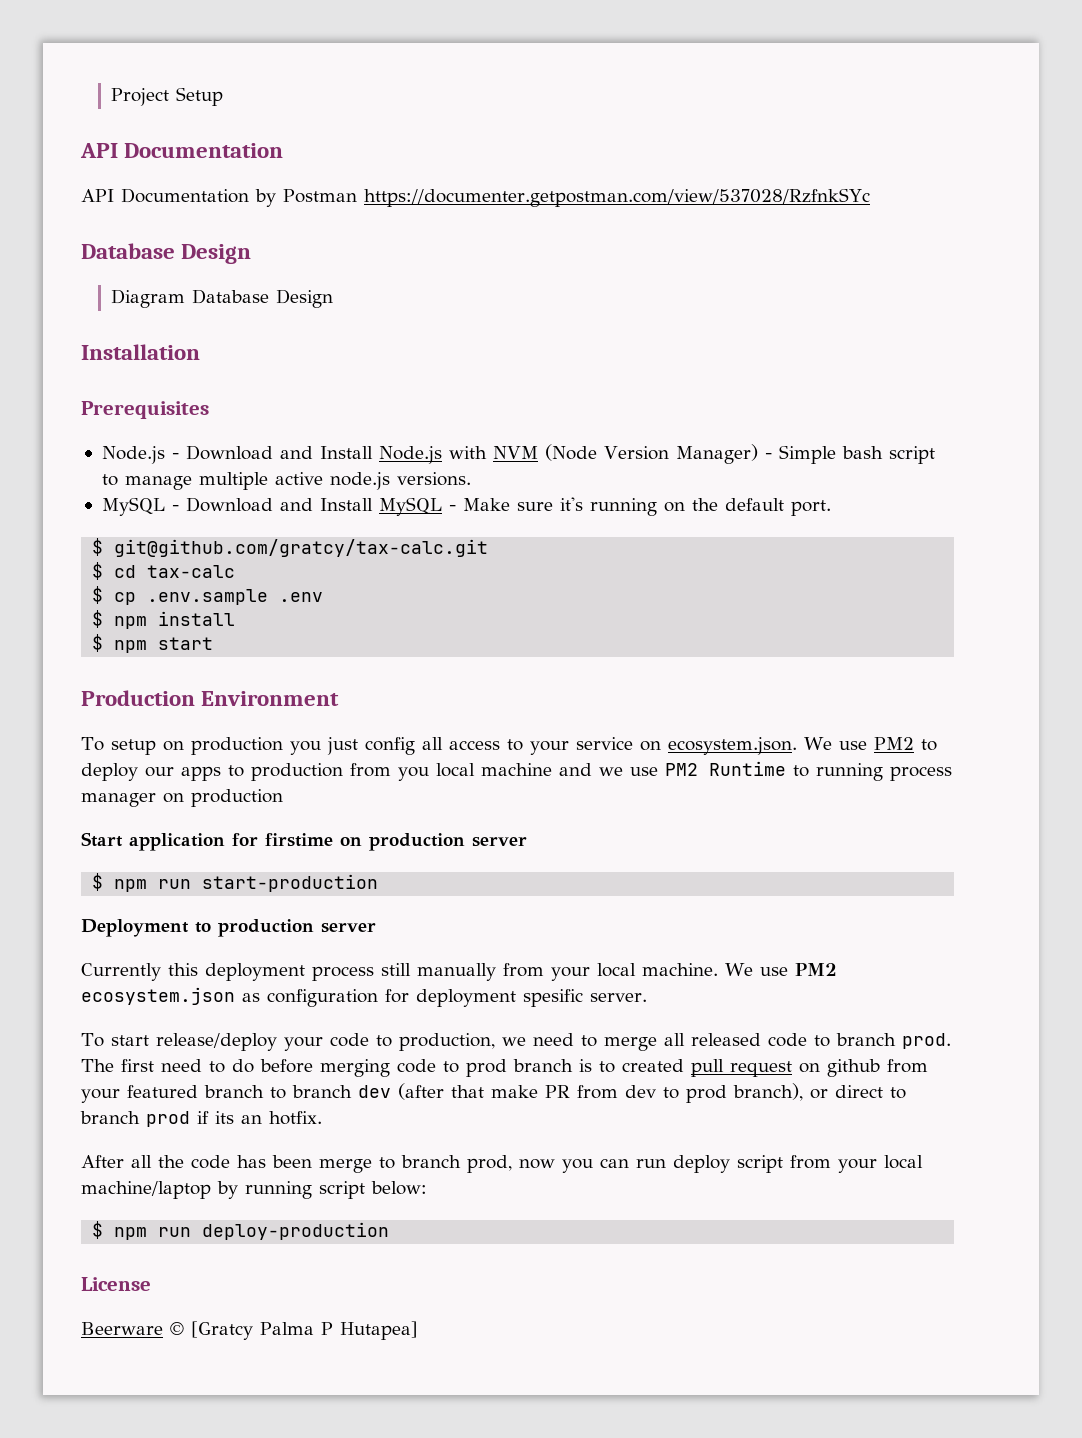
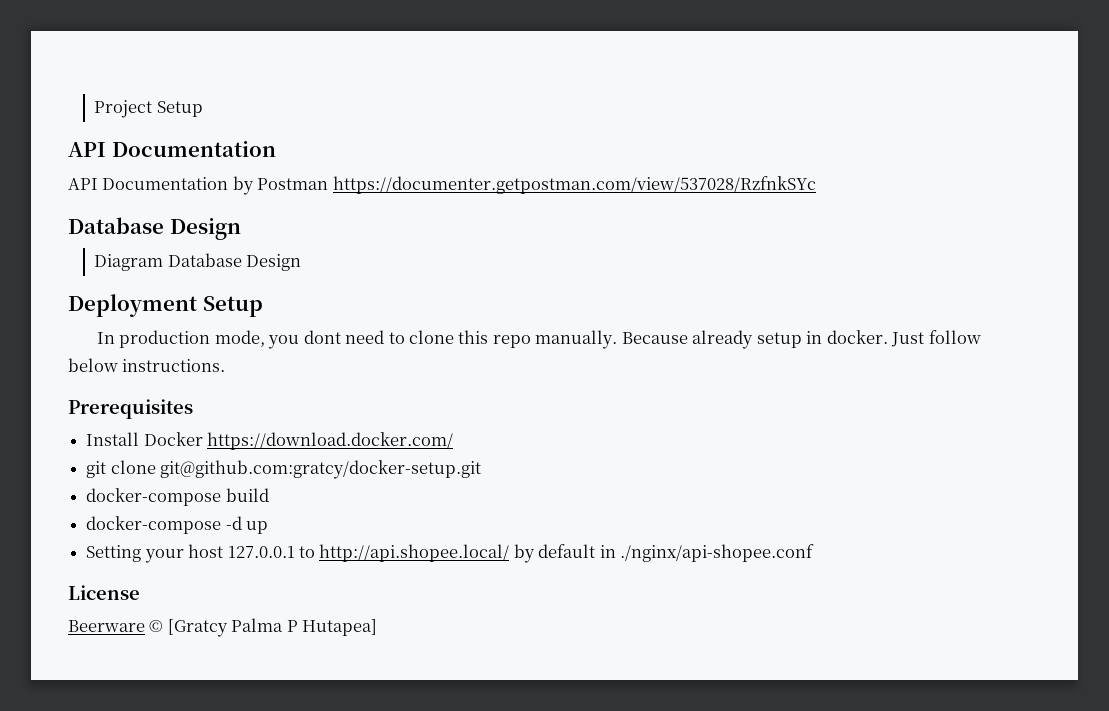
[81,344,200,360] [81,401,209,419] [101,444,935,464] [101,472,471,490] [101,497,831,516] [92,538,489,557] [92,562,236,580] [92,586,324,605] [92,610,236,629] [92,634,214,653] [81,690,340,706] [81,737,937,755] [81,761,952,781] [81,789,283,807] [81,832,527,851] [92,873,379,892] [81,919,376,937] [81,963,837,981] [81,987,647,1007] [81,1033,951,1051] [81,1059,928,1077] [81,1083,906,1103] [80,1111,322,1127] [81,1155,923,1173] [81,1181,427,1199] [92,1221,390,1240] Installation // Prerequisites // Node.js - Download and Install Node.js with NVM (Node Version Manager) - Simple bash script to manage multiple active node.js versions. // MySQL - Download and Install MySQL - Make sure it's running on the default port. // $ git@github.com/gratcy/tax-calc.git // $ cd tax-calc // $ cp .env.sample .env // $ npm install // $ npm start // Production Environment // To setup on production you just config all access to your service on ecosystem.json. We use PM2 to deploy our apps to production from you local machine and we use PM2 Runtime to running process manager on production // Start application for firstime on production server // $ npm run start-production // Deployment to production server // Currently this deployment process still manually from your local machine. We use PM2 ecosystem.json as configuration for deployment spesific server. // To start release/deploy your code to production, we need to merge all released code to branch prod. The first need to do before merging code to prod branch is to created pull request on github from your featured branch to branch dev (after that make PR from dev to prod branch), or direct to branch prod if its an hotfix. // After all the code has been merge to branch prod, now you can run deploy script from your local machine/laptop by running script below: // $ npm run deploy-production -> [68,294,263,317] [96,330,981,349] [68,358,226,372] [68,399,193,419] [86,432,454,450] [86,460,482,479] [86,488,269,506] [86,516,269,534] [86,544,815,563] Deployment Setup // In production mode, you dont need to clone this repo manually. Because already setup in docker. Just follow below instructions. // Prerequisites // Install Docker https://download.docker.com/ // git clone git@github.com:gratcy/docker-setup.git // docker-compose build // docker-compose -d up // Setting your host 127.0.0.1 to http://api.shopee.local/ by default in ./nginx/api-shopee.conf

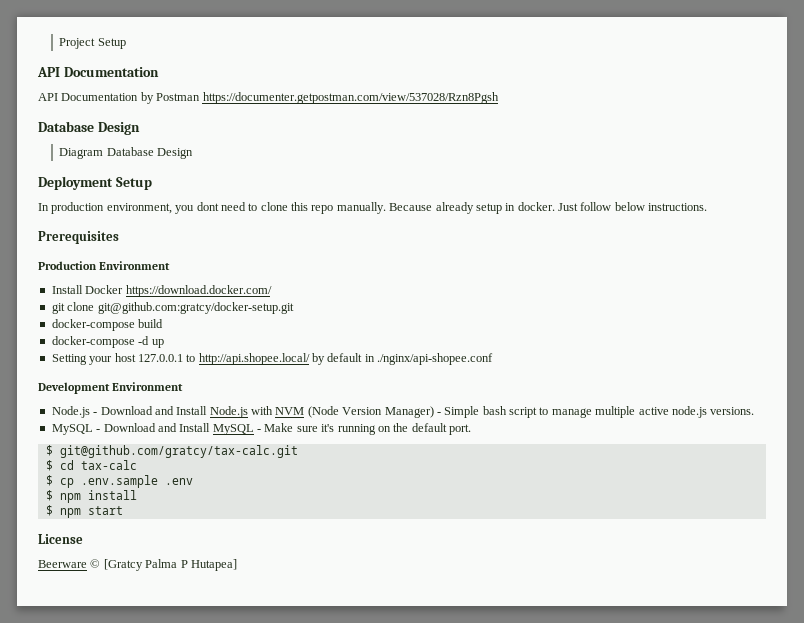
[332,176,816,194] https://documenter.getpostman.com/view/537028/RzfnkSYc -> [202,92,499,104] https://documenter.getpostman.com/view/537028/Rzn8Pgsh
[214,330,265,347] mode, -> [106,203,172,214] environment,
(193, 409) none -> [38,261,171,270] // Production Environment
(815, 553) none -> [38,382,184,394] [51,406,755,418] [51,423,471,435] [45,445,298,458] [45,460,137,471] [45,475,193,488] [45,490,137,503] [45,505,123,518] // Development Environment // Node.js - Download and Install Node.js with NVM (Node Version Manager) - Simple bash script to manage multiple active node.js versions. // MySQL - Download and Install MySQL - Make sure it's running on the default port. // $ git@github.com/gratcy/tax-calc.git // $ cd tax-calc // $ cp .env.sample .env // $ npm install // $ npm start

